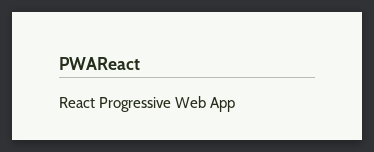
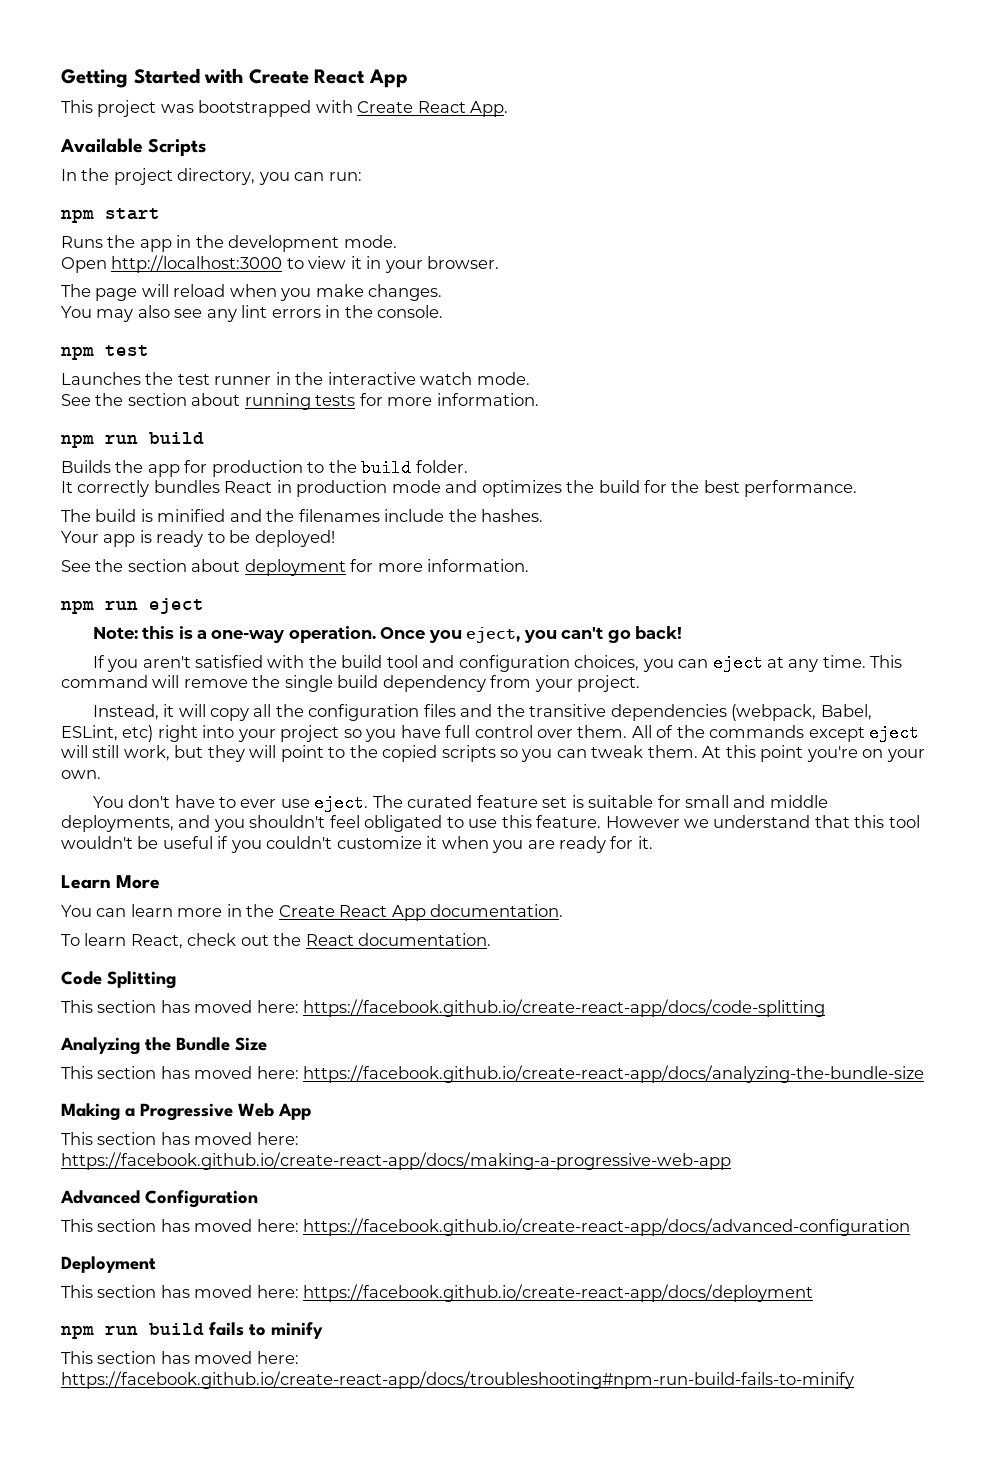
[59,57,140,70] [59,96,236,112] PWAReact // React Progressive Web App -> [61,68,408,88] [61,100,509,117] [60,138,207,157] [61,168,362,185] [61,208,160,223] [61,235,397,252] [61,255,500,273] [61,284,443,301] [61,305,444,322] [61,345,149,360] [61,372,530,385] [61,393,539,410] [61,432,204,448] [61,459,468,477] [61,480,858,497] [61,509,544,522] [61,530,335,547] [61,559,530,576] [61,598,204,614] [92,626,683,643] [92,654,903,672] [61,675,641,692] [92,704,872,721] [61,724,920,742] [61,745,925,762] [61,770,101,779] [92,794,828,812] [61,815,920,832] [61,836,653,853] [61,875,161,889] [61,904,564,921] [61,933,492,949] [61,971,176,989] [61,999,826,1017] [60,1037,267,1055] [61,1065,925,1083] [61,1103,311,1121] [61,1132,299,1145] [61,1152,731,1170] [60,1190,258,1208] [61,1218,911,1236] [61,1256,156,1273] [61,1284,814,1302] [61,1322,323,1339] [61,1351,299,1364] [61,1371,854,1389] Getting Started with Create React App // This project was bootstrapped with Create React App. // Available Scripts // In the project directory, you can run: // npm start // Runs the app in the development mode. // Open http://localhost:3000 to view it in your browser. // The page will reload when you make changes. // You may also see any lint errors in the console. // npm test // Launches the test runner in the interactive watch mode. // See the section about running tests for more information. // npm run build // Builds the app for production to the build folder. // It correctly bundles React in production mode and optimizes the build for the best performance. // The build is minified and the filenames include the hashes. // Your app is ready to be deployed! // See the section about deployment for more information. // npm run eject // Note: this is a one-way operation. Once you eject, you can't go back! // If you aren't satisfied with the build tool and configuration choices, you can eject at any time. This command will remove the single build dependency from your project. // Instead, it will copy all the configuration files and the transitive dependencies (webpack, Babel, ESLint, etc) right into your project so you have full control over them. All of the commands except eject will still work, but they will point to the copied scripts so you can tweak them. At this point you're on your own. // You don't have to ever use eject. The curated feature set is suitable for small and middle deployments, and you shouldn't feel obligated to use this feature. However we understand that this tool wouldn't be useful if you couldn't customize it when you are ready for it. // Learn More // You can learn more in the Create React App documentation. // To learn React, check out the React documentation. // Code Splitting // This section has moved here: https://facebook.github.io/create-react-app/docs/code-splitting // Analyzing the Bundle Size // This section has moved here: https://facebook.github.io/create-react-app/docs/analyzing-the-bundle-size // Making a Progressive Web App // This section has moved here: https://facebook.github.io/create-react-app/docs/making-a-progressive-web-app // Advanced Configuration // This section has moved here: https://facebook.github.io/create-react-app/docs/advanced-configuration // Deployment // This section has moved here: https://facebook.github.io/create-react-app/docs/deployment // npm run build fails to minify // This section has moved here: https://facebook.github.io/create-react-app/docs/troubleshooting#npm-run-build-fails-to-minify

